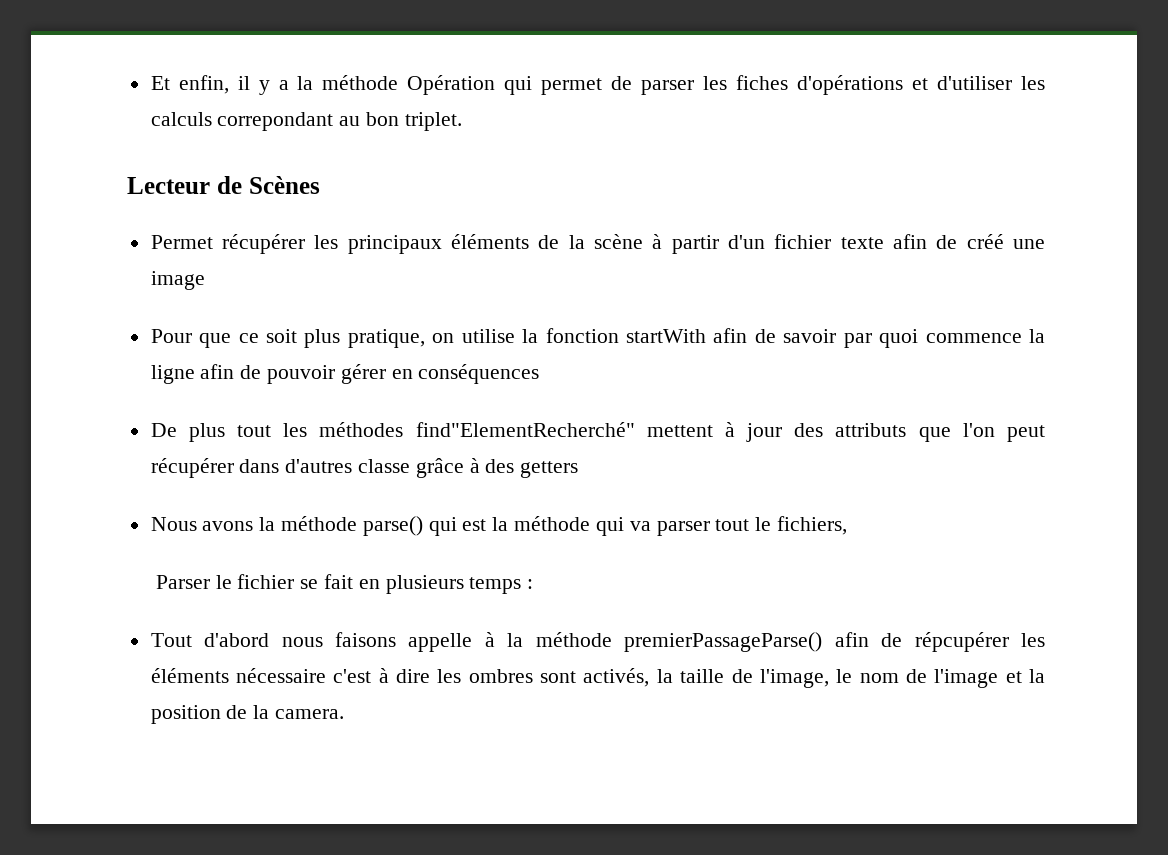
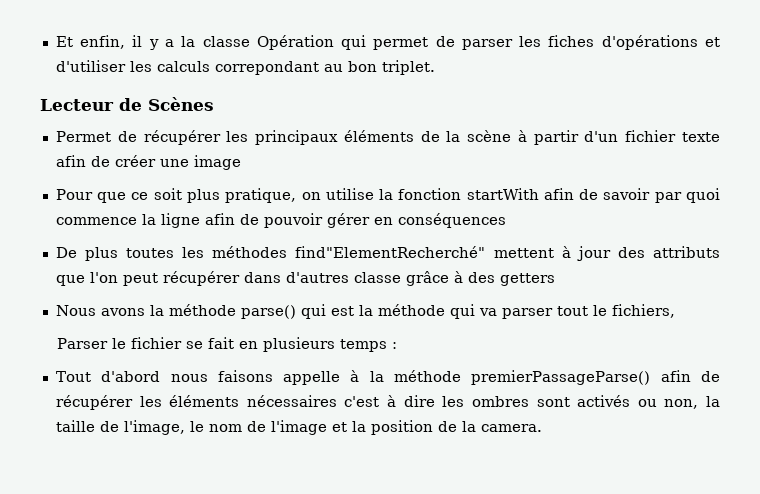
[322,75,399,90] méthode -> [202,36,250,47] classe
(213, 242) none -> [117,131,137,142] de
[966,234,1004,249] créé -> [114,155,156,167] créer
[237,425,272,437] tout -> [126,248,175,258] toutes
[914,632,1009,652] répcupérer -> [55,395,133,410] récupérer
[236,668,327,683] nécessaire -> [246,395,337,407] nécessaires
[583,668,650,687] activés, -> [577,395,699,409] activés ou non,

